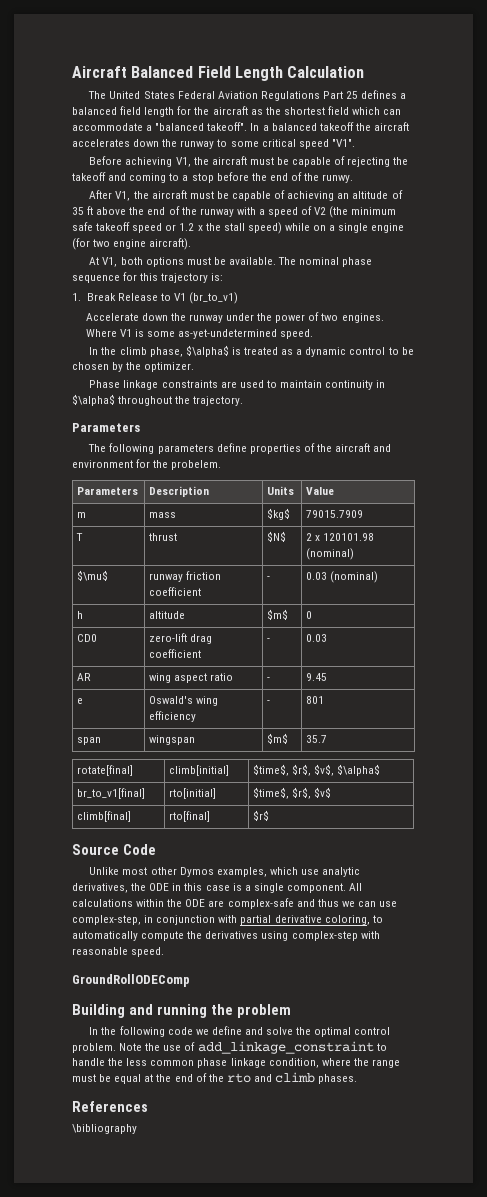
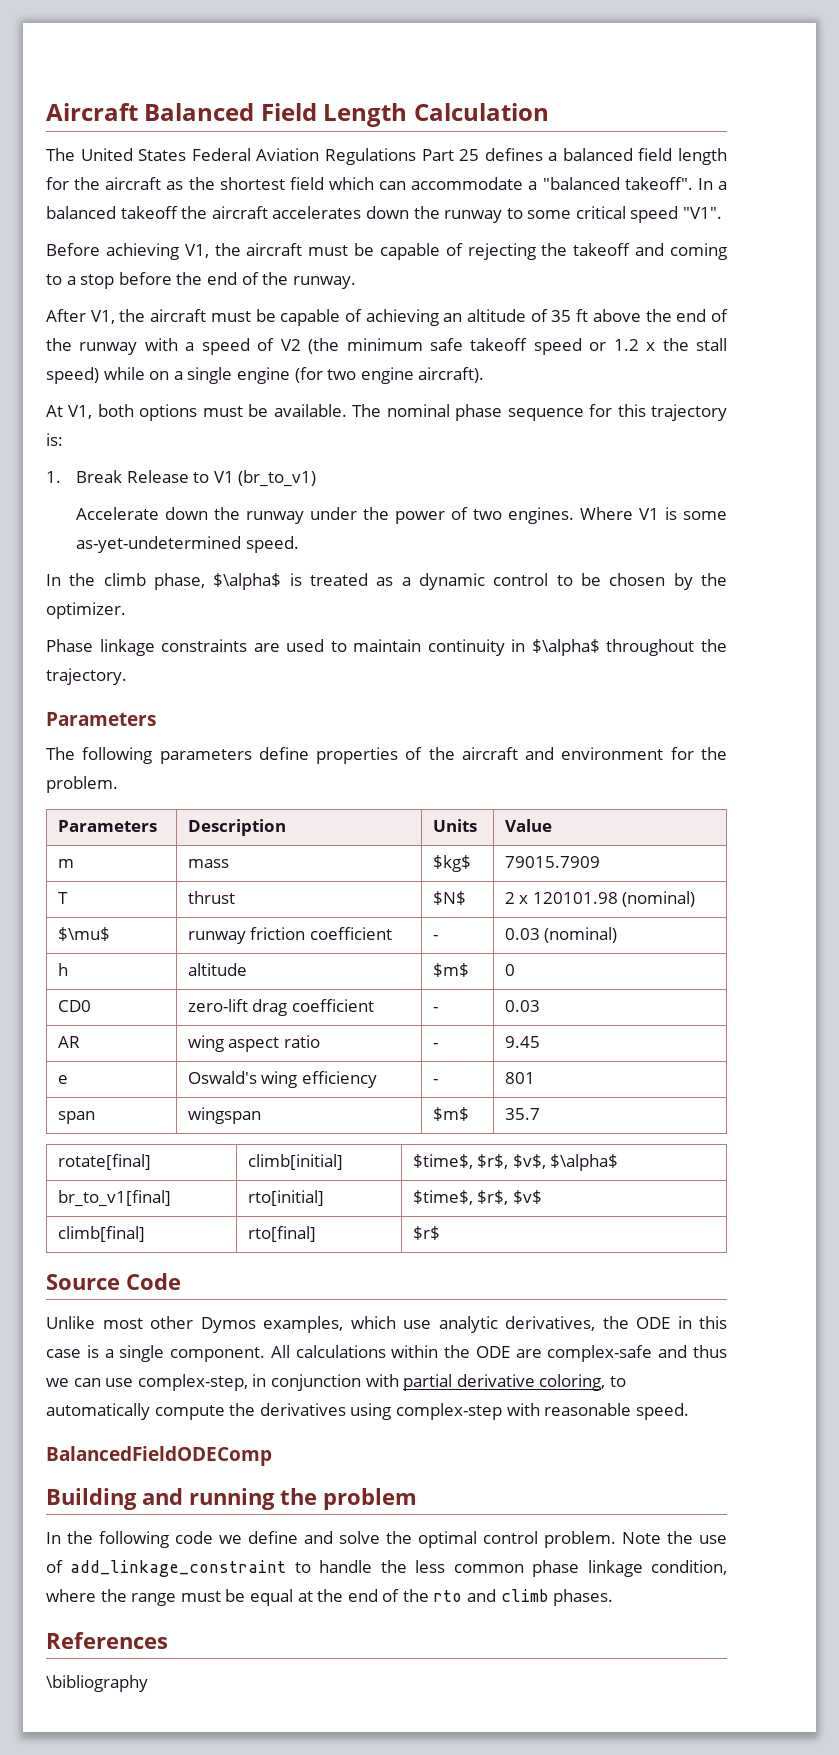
[322,174,354,183] runwy. -> [292,276,356,289] runway.
[171,460,222,470] probelem. -> [46,776,118,793] problem.
[72,974,190,987] GroundRollODEComp -> [46,1446,272,1466] BalancedFieldODEComp

